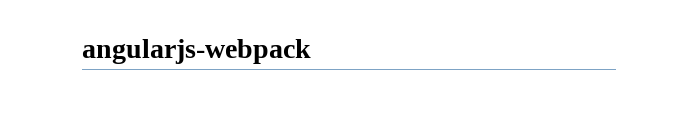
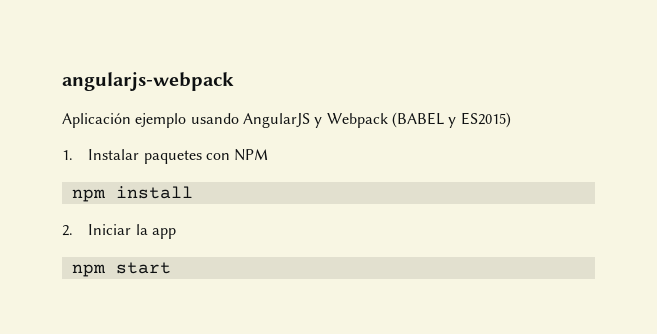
(311, 51) none -> [62,112,511,128] [62,149,269,164] [71,186,193,202] [62,224,176,239] [71,262,171,277] // Aplicación ejemplo usando AngularJS y Webpack (BABEL y ES2015) // 1. Instalar paquetes con NPM // npm install // 2. Iniciar la app // npm start

